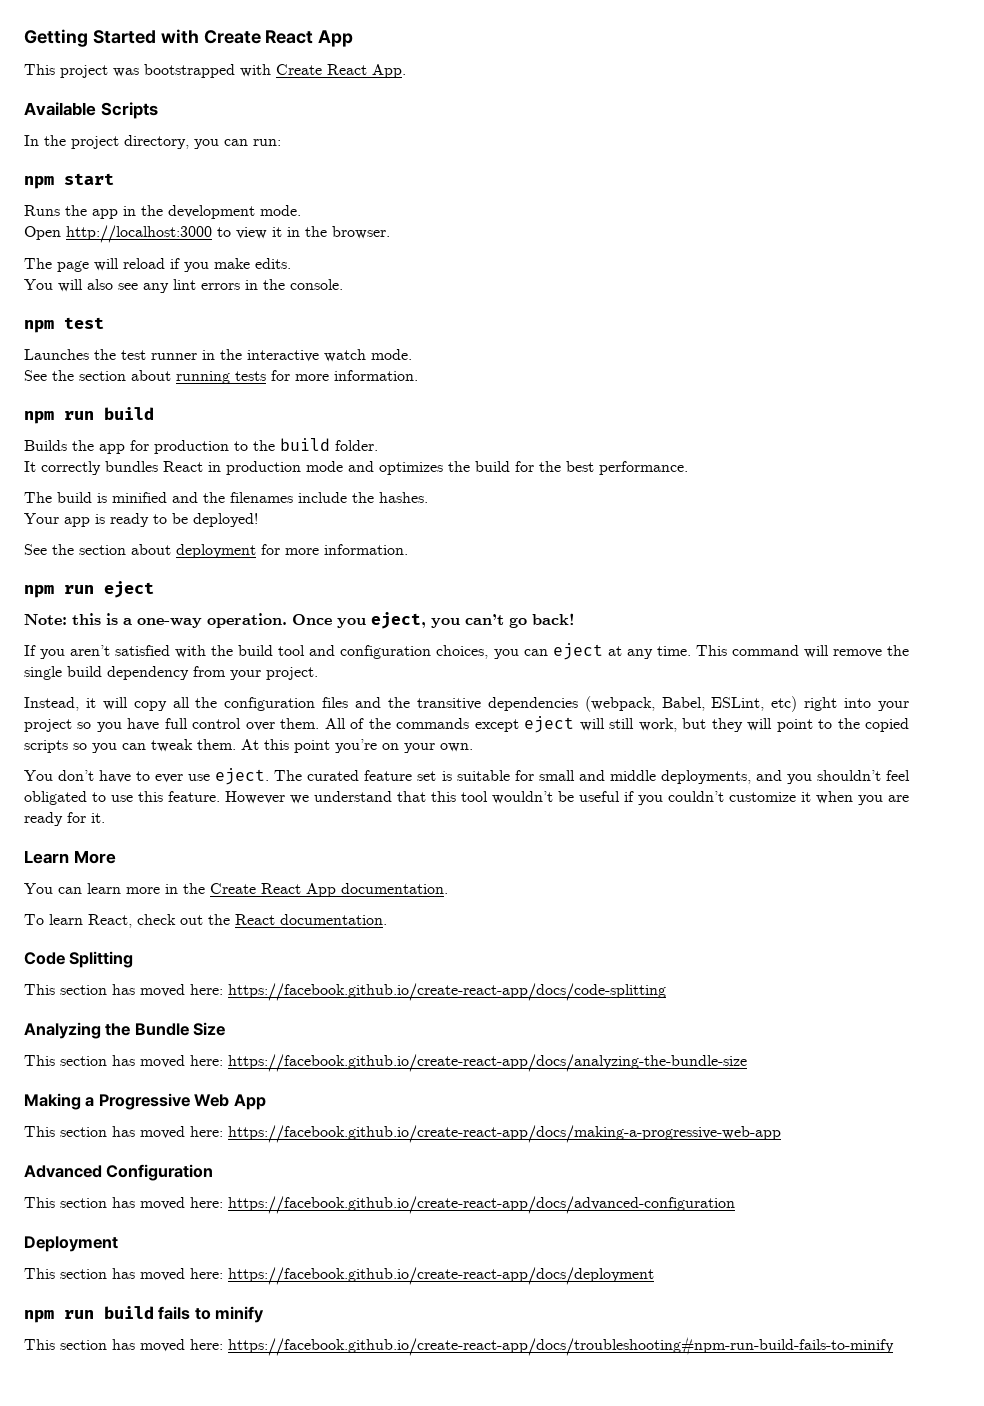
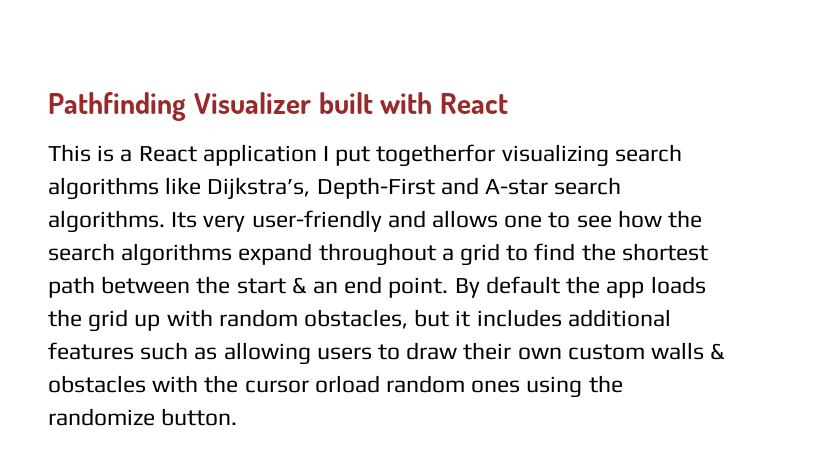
[24,29,354,47] [24,64,406,78] [24,102,158,119] [24,135,281,149] [24,173,114,189] [24,205,301,219] [24,225,390,243] [24,258,291,272] [24,279,343,293] [24,317,104,333] [24,349,412,362] [24,370,418,384] [24,407,154,424] [24,438,378,454] [24,461,688,475] [24,492,428,503] [24,513,258,527] [24,544,408,558] [24,581,154,598] [24,612,575,629] [24,643,909,660] [24,666,318,680] [24,696,910,712] [24,716,910,733] [24,739,473,753] [24,768,910,785] [24,791,909,805] [24,812,105,826] [24,850,116,864] [24,883,448,897] [24,914,387,928] [24,951,134,968] [24,983,666,1001] [24,1022,226,1039] [24,1054,747,1072] [24,1093,266,1110] [24,1125,781,1143] [24,1164,214,1181] [24,1196,735,1214] [24,1236,118,1252] [24,1267,654,1285] [24,1306,265,1323] [24,1336,894,1356] Getting Started with Create React App // This project was bootstrapped with Create React App. // Available Scripts // In the project directory, you can run: // npm start // Runs the app in the development mode. // Open http://localhost:3000 to view it in the browser. // The page will reload if you make edits. // You will also see any lint errors in the console. // npm test // Launches the test runner in the interactive watch mode. // See the section about running tests for more information. // npm run build // Builds the app for production to the build folder. // It correctly bundles React in production mode and optimizes the build for the best performance. // The build is minified and the filenames include the hashes. // Your app is ready to be deployed! // See the section about deployment for more information. // npm run eject // Note: this is a one-way operation. Once you eject, you can’t go back! // If you aren’t satisfied with the build tool and configuration choices, you can eject at any time. This command will remove the single build dependency from your project. // Instead, it will copy all the configuration files and the transitive dependencies (webpack, Babel, ESLint, etc) right into your project so you have full control over them. All of the commands except eject will still work, but they will point to the copied scripts so you can tweak them. At this point you’re on your own. // You don’t have to ever use eject. The curated feature set is suitable for small and middle deployments, and you shouldn’t feel obligated to use this feature. However we understand that this tool wouldn’t be useful if you couldn’t customize it when you are ready for it. // Learn More // You can learn more in the Create React App documentation. // To learn React, check out the React documentation. // Code Splitting // This section has moved here: https://facebook.github.io/create-react-app/docs/code-splitting // Analyzing the Bundle Size // This section has moved here: https://facebook.github.io/create-react-app/docs/analyzing-the-bundle-size // Making a Progressive Web App // This section has moved here: https://facebook.github.io/create-react-app/docs/making-a-progressive-web-app // Advanced Configuration // This section has moved here: https://facebook.github.io/create-react-app/docs/advanced-configuration // Deployment // This section has moved here: https://facebook.github.io/create-react-app/docs/deployment // npm run build fails to minify // This section has moved here: https://facebook.github.io/create-react-app/docs/troubleshooting#npm-run-build-fails-to-minify -> [48,92,509,121] [48,144,682,167] [48,177,622,200] [48,210,703,233] [48,243,708,266] [48,276,706,298] [48,309,671,332] [48,342,726,365] [48,375,623,398] [48,408,238,426] Pathfinding Visualizer built with React // This is a React application I put togetherfor visualizing search algorithms like Dijkstra’s, Depth-First and A-star search algorithms. Its very user-friendly and allows one to see how the search algorithms expand throughout a grid to find the shortest path between the start & an end point. By default the app loads the grid up with random obstacles, but it includes additional features such as allowing users to draw their own custom walls & obstacles with the cursor orload random ones using the randomize button.

